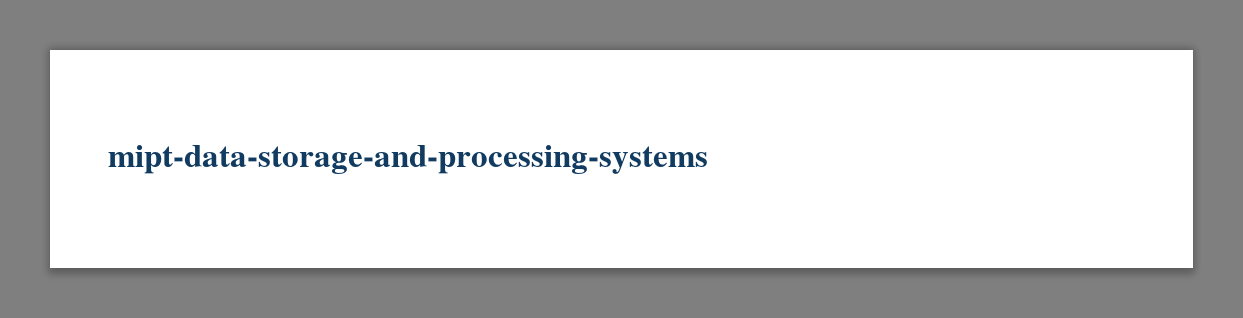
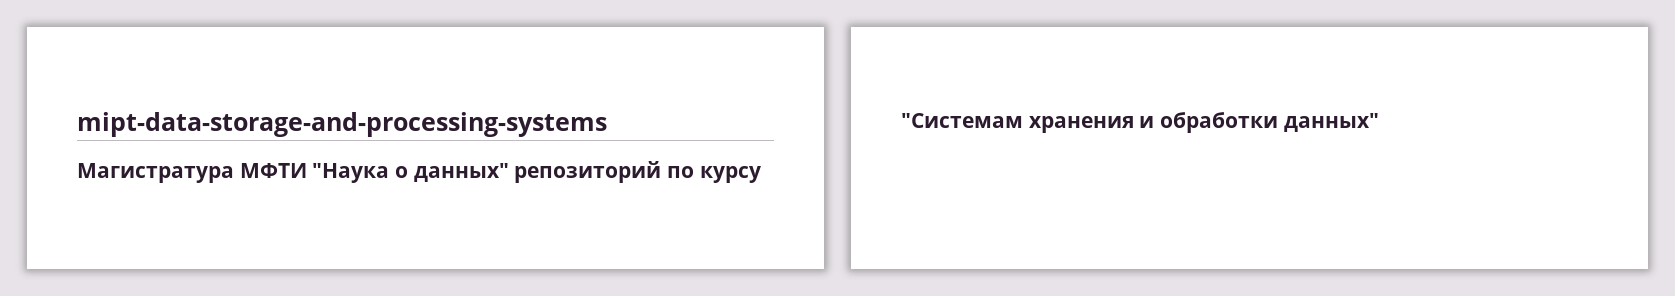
(708, 159) none -> [77,161,761,183] [901,112,1379,133] // Магистратура МФТИ "Наука о данных" репозиторий по курсу "Системам хранения и обработки данных"

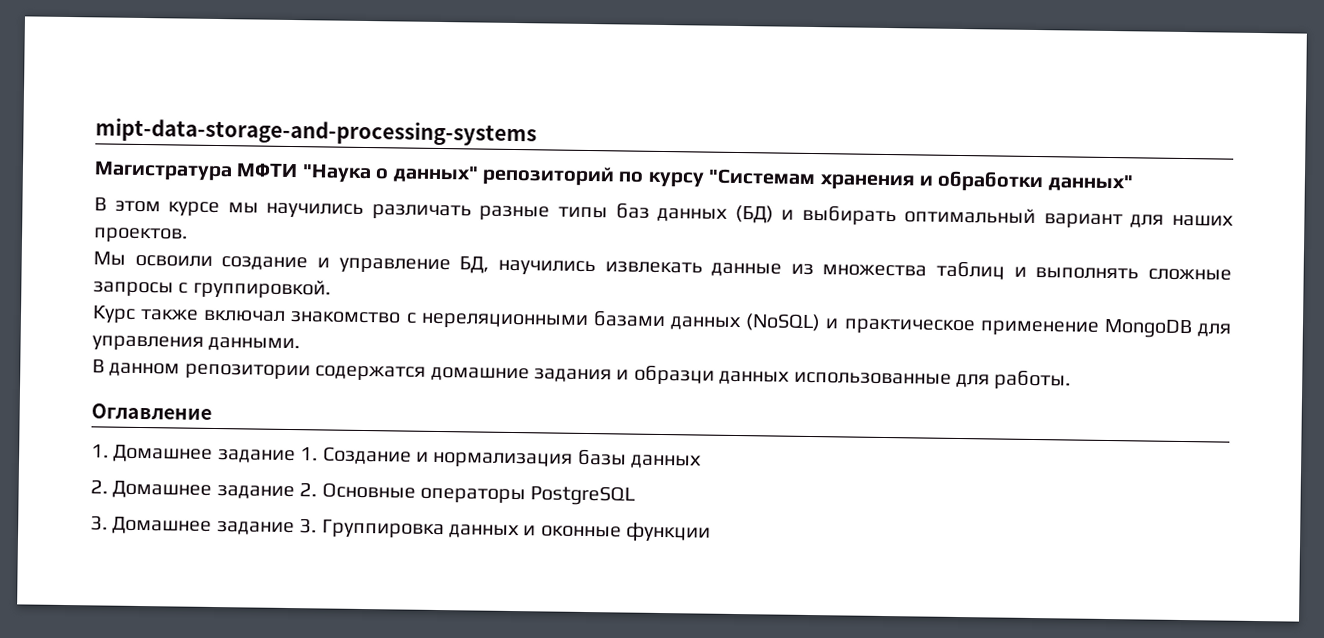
(1379, 122) none -> [94,197,1234,229] [93,227,188,243] [93,251,1232,281] [93,278,331,299] [92,305,1232,339] [92,335,301,352] [92,359,1072,390] [91,403,212,420] [91,444,703,469] [90,479,636,506] [90,515,712,542] // В этом курсе мы научились различать разные типы баз данных (БД) и выбирать оптимальный вариант для наших проектов. // Мы освоили создание и управление БД, научились извлекать данные из множества таблиц и выполнять сложные запросы с группировкой. // Курс также включал знакомство с нереляционными базами данных (NoSQL) и практическое применение MongoDB для управления данными. // В данном репозитории содержатся домашние задания и образци данных использованные для работы. // Оглавление // 1. Домашнее задание 1. Создание и нормализация базы данных // 2. Домашнее задание 2. Основные операторы PostgreSQL // 3. Домашнее задание 3. Группировка данных и оконные функции

